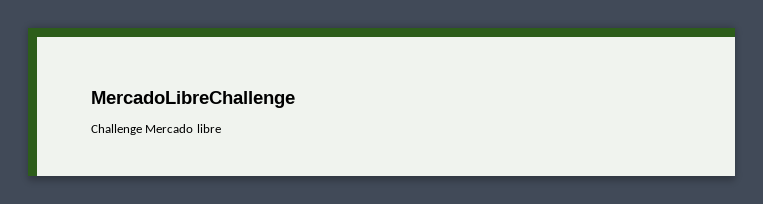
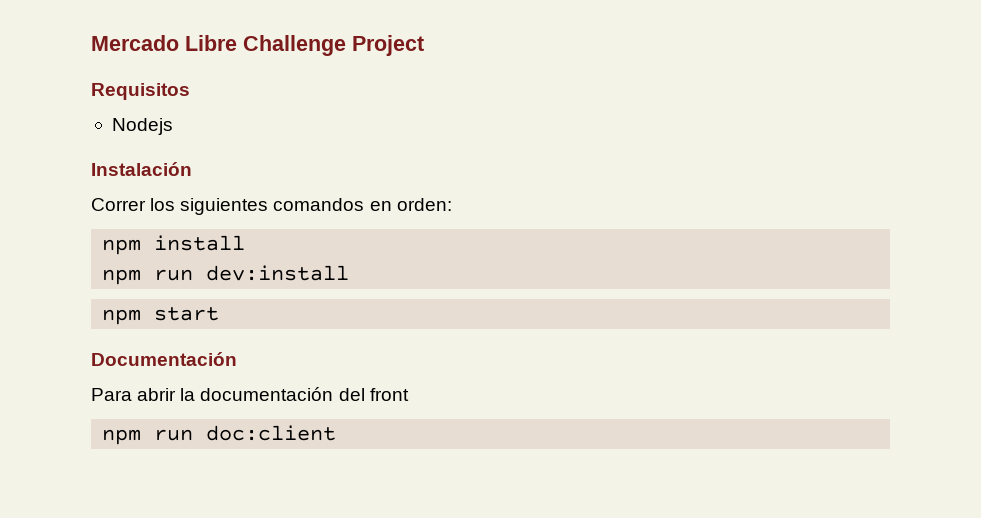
[91,91,295,108] [91,124,221,135] MercadoLibreChallenge // Challenge Mercado libre -> [91,35,424,56] [91,83,190,100] [111,118,173,135] [91,162,192,176] [91,198,452,215] [102,235,246,255] [102,265,350,285] [102,307,220,325] [91,352,237,366] [91,387,409,401] [102,425,337,445] Mercado Libre Challenge Project // Requisitos // Nodejs // Instalación // Correr los siguientes comandos en orden: // npm install // npm run dev:install // npm start // Documentación // Para abrir la documentación del front // npm run doc:client

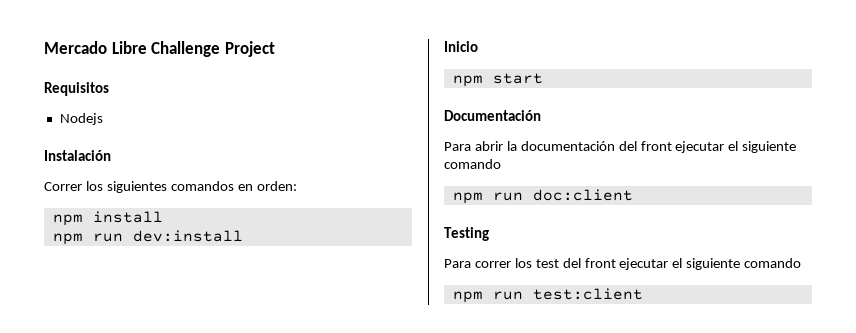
(350, 273) none -> [444,41,478,52] // Inicio
(409, 394) none -> [675,141,797,153] [444,159,501,169] ejecutar el siguiente comando
(337, 433) none -> [444,227,489,241] [444,258,802,270] [452,288,643,303] // Testing // Para correr los test del front ejecutar el siguiente comando // npm run test:client

